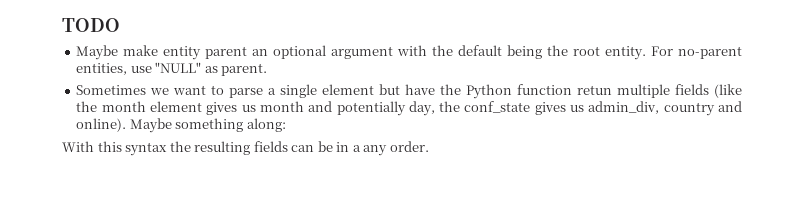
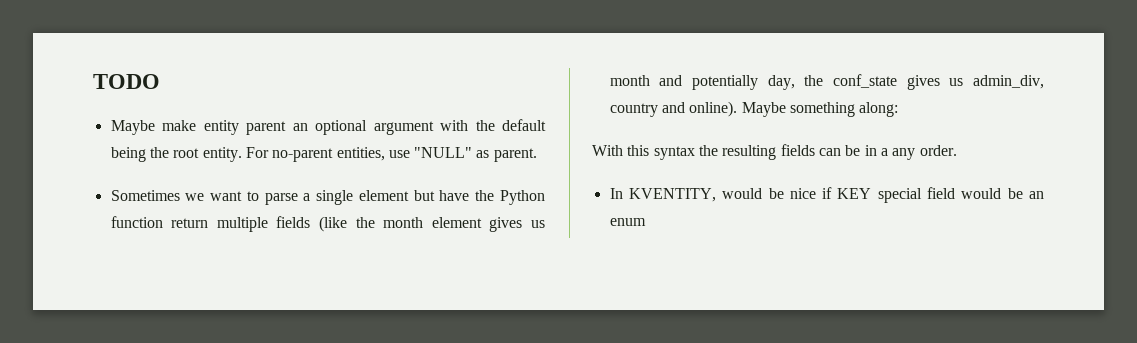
[577,85,613,95] retun -> [171,218,209,228] return
(429, 146) none -> [609,187,1044,203] [609,218,646,226] // In KVENTITY, would be nice if KEY special field would be an enum

